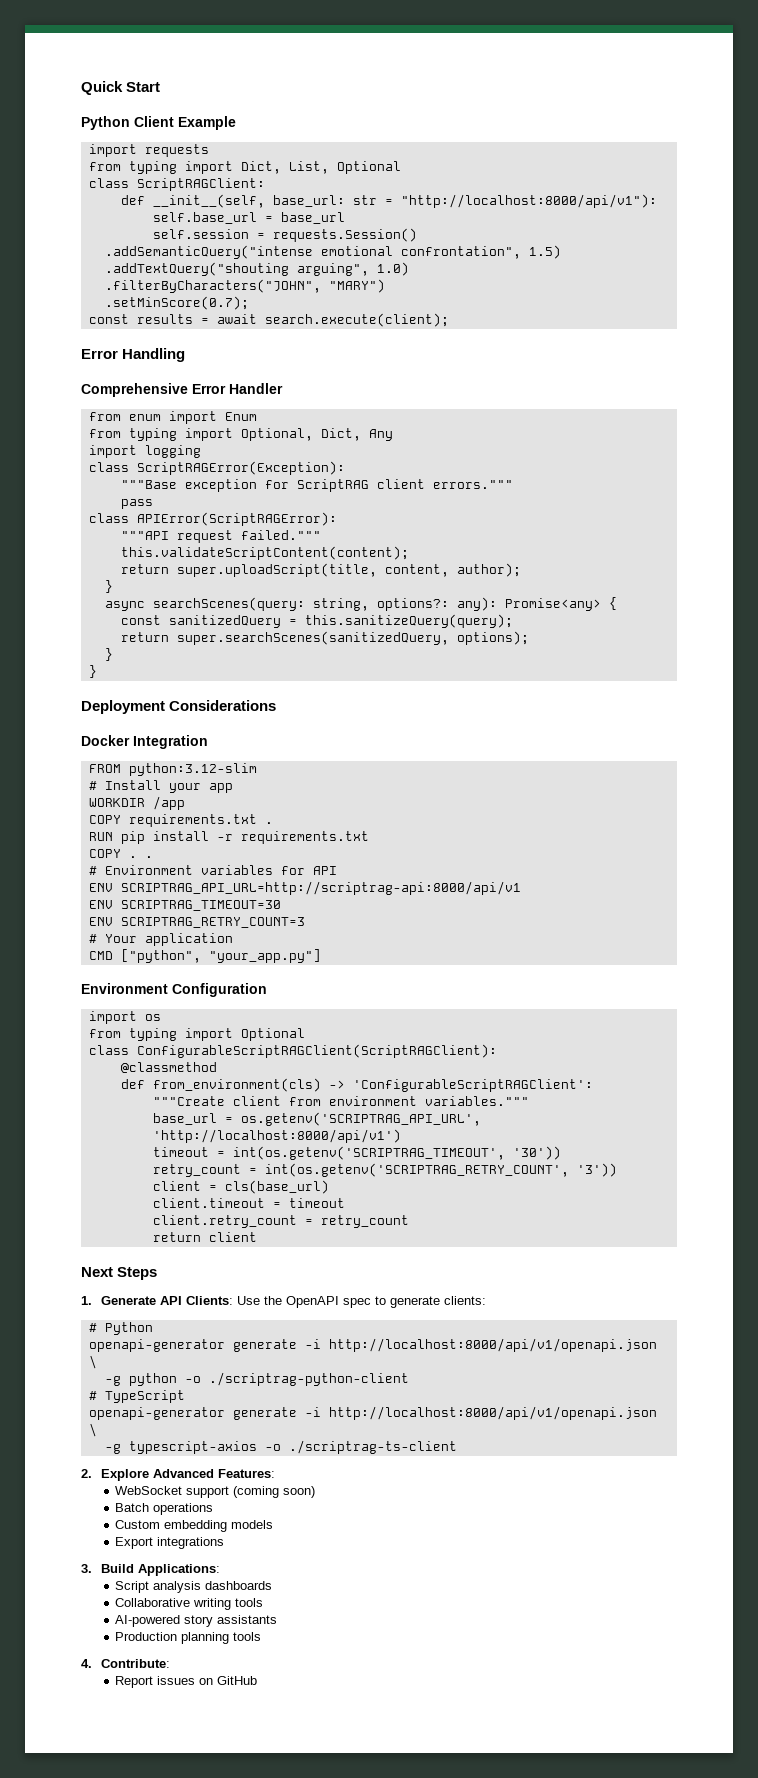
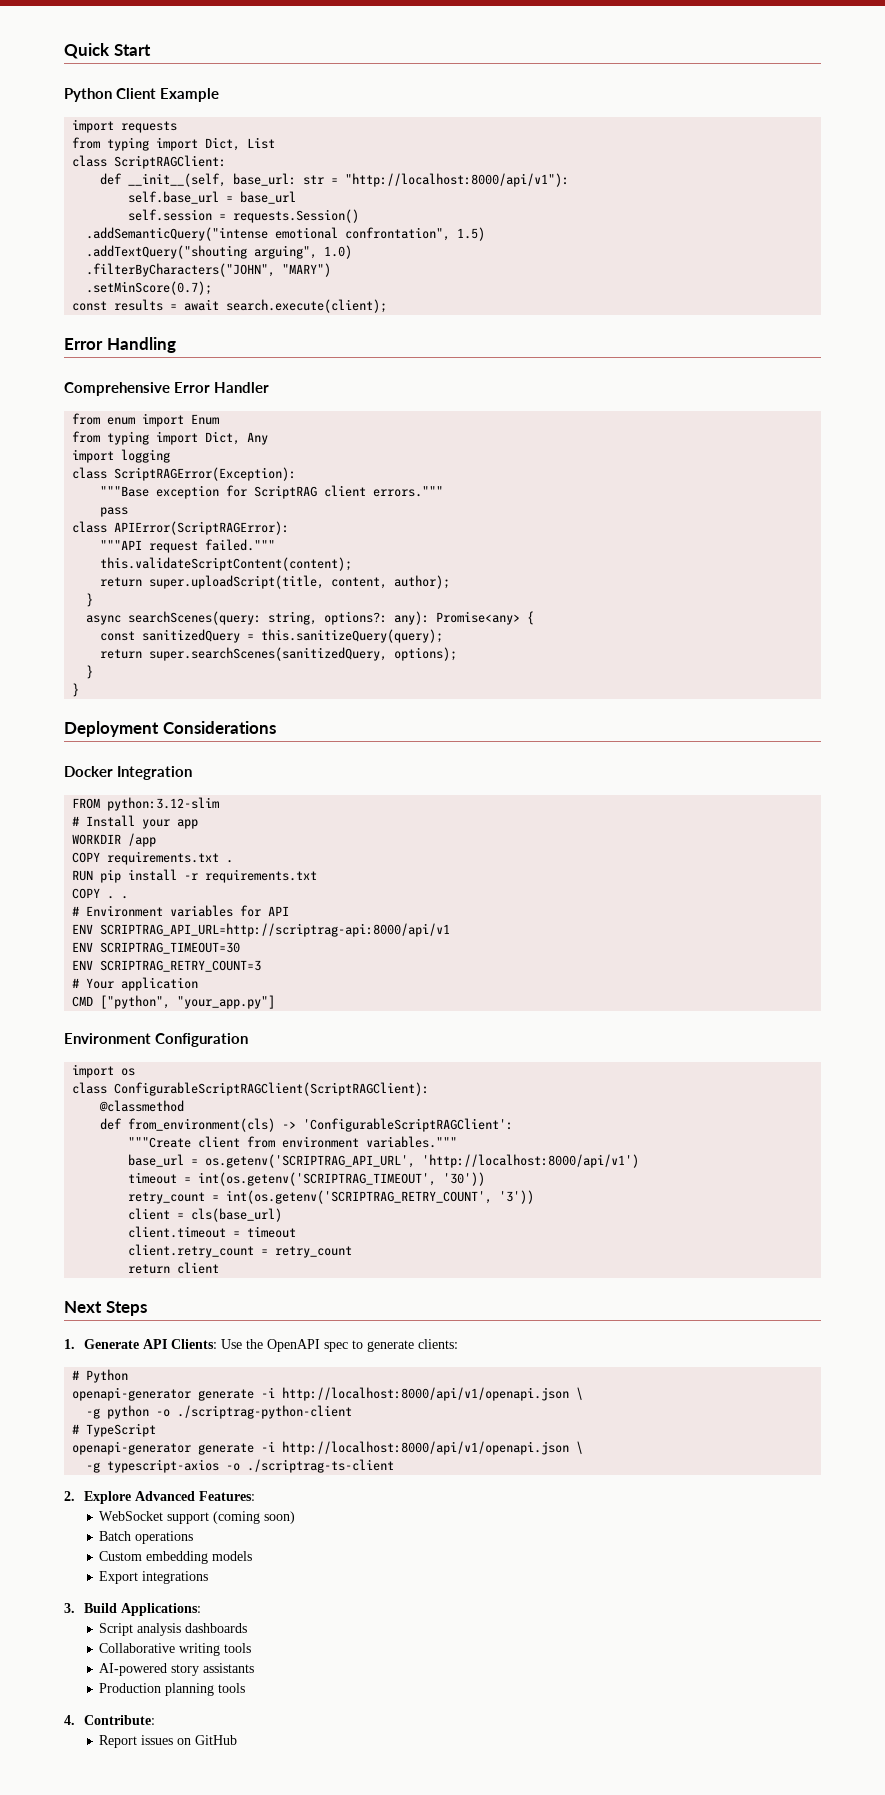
[288,161,401,174] List, Optional -> [247,137,276,149] List
[240,428,313,441] Optional, -> (199, 438) none
[88,1028,305,1041] // from typing import Optional -> (136, 1072) none

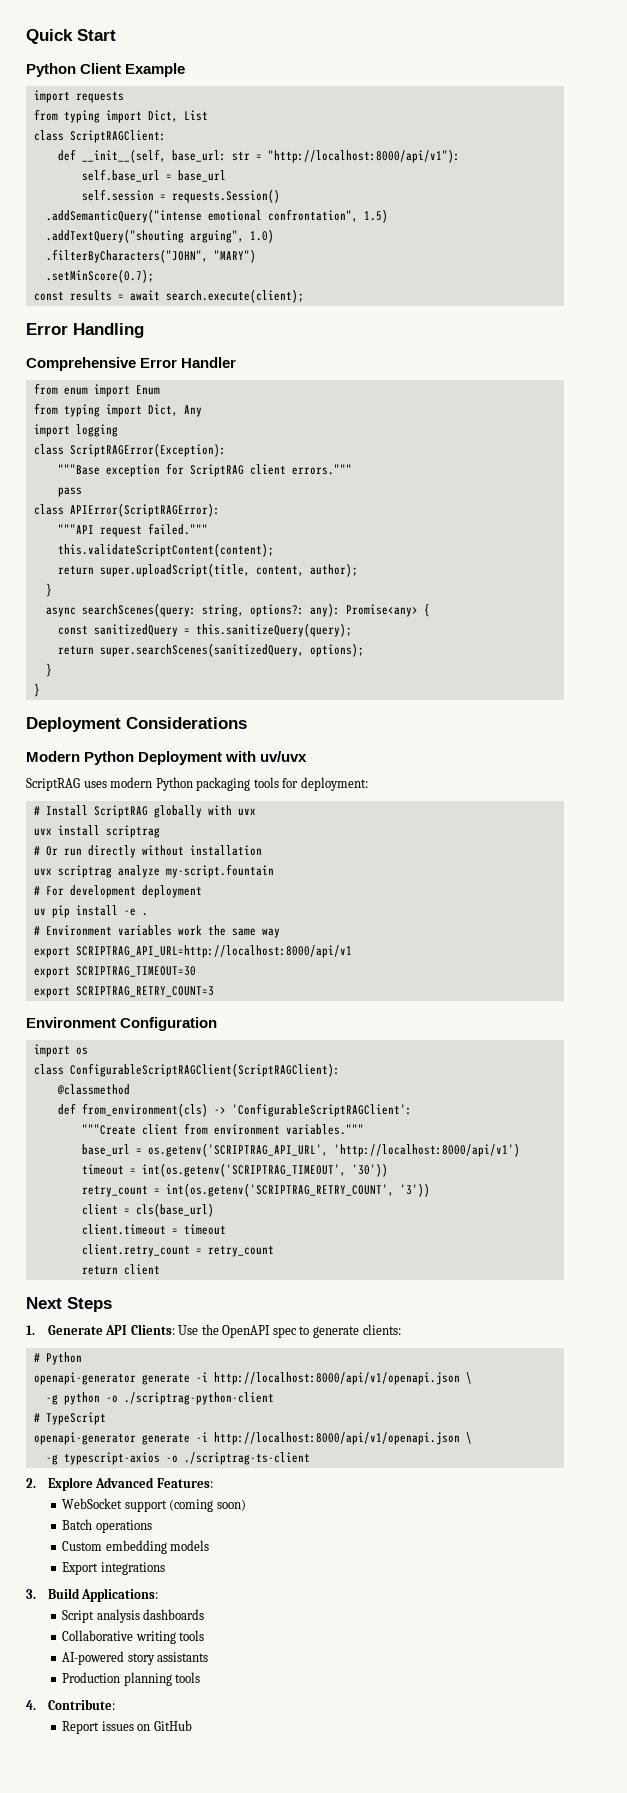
[64,766,192,780] [72,797,220,811] [72,815,199,829] [72,833,157,847] [72,851,234,865] [72,869,318,883] [72,888,129,899] [72,905,290,917] [72,923,451,937] [72,942,94,952] Docker Integration // FROM python:3.12-slim // # Install your app // WORKDIR /app // COPY requirements.txt . // RUN pip install -r requirements.txt // COPY . . // # Environment variables for API // ENV SCRIPTRAG_API_URL=http://scriptrag-api:8000/api/v1 // ENV -> [26,751,308,765] [26,777,368,791] [33,805,256,818] [33,825,160,838] [33,845,262,858] [33,864,274,878] [33,885,202,898] [33,905,148,918] [33,925,280,938] [33,945,352,958] [33,966,70,978] Modern Python Deployment with uv/uvx // ScriptRAG uses modern Python packaging tools for deployment: // # Install ScriptRAG globally with uvx // uvx install scriptrag // # Or run directly without installation // uvx scriptrag analyze my-script.fountain // # For development deployment // uv pip install -e . // # Environment variables work the same way // export SCRIPTRAG_API_URL=http://localhost:8000/api/v1 // export
[72,960,94,970] ENV -> [33,986,70,998] export
[72,977,199,991] [72,995,276,1009] // # Your application // CMD ["python", "your_app.py"] -> (214, 991) none

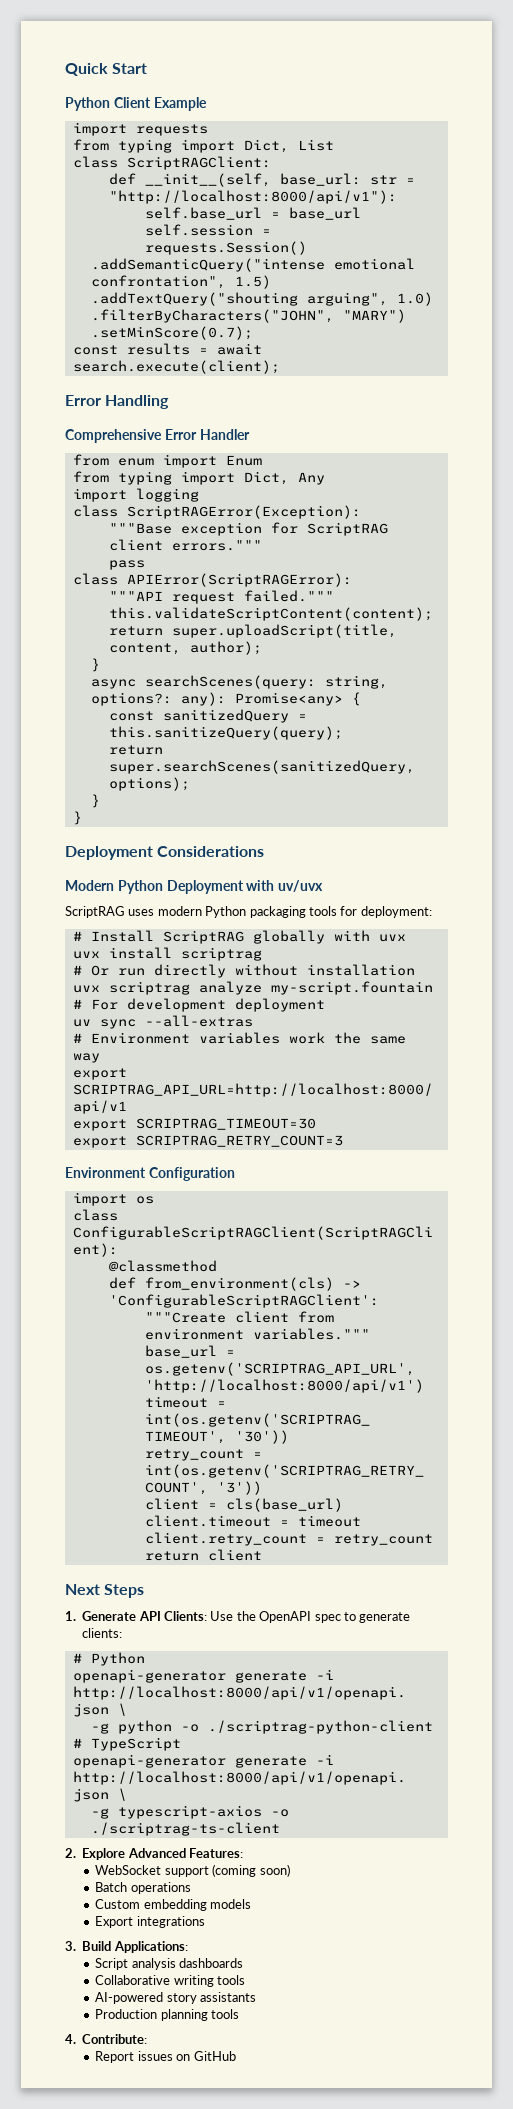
[51,905,148,918] pip install -e . -> [99,1015,253,1029] sync --all-extras

